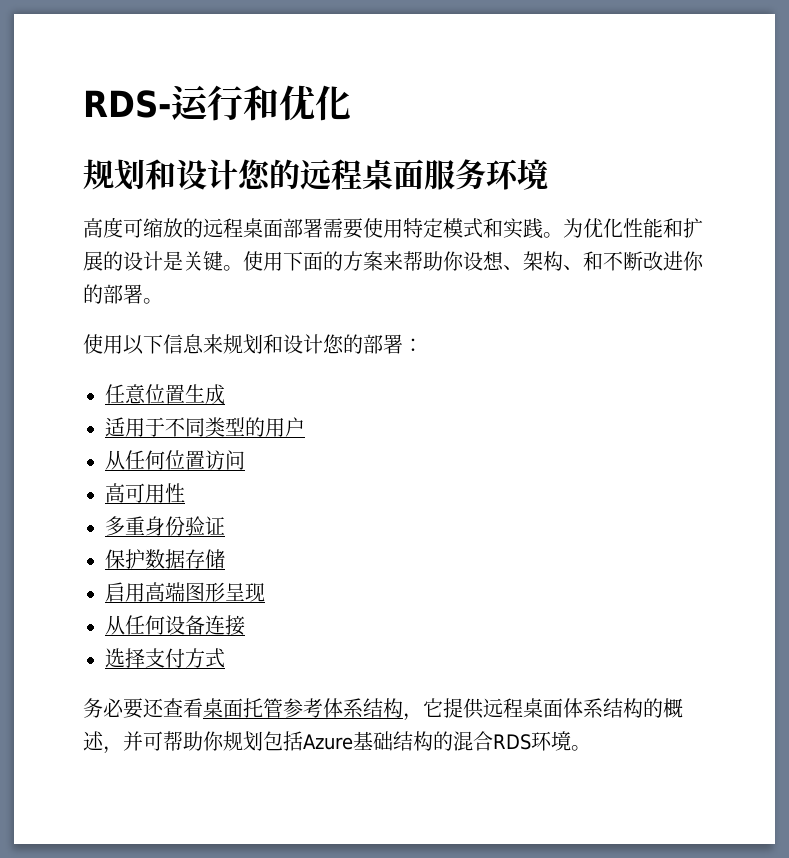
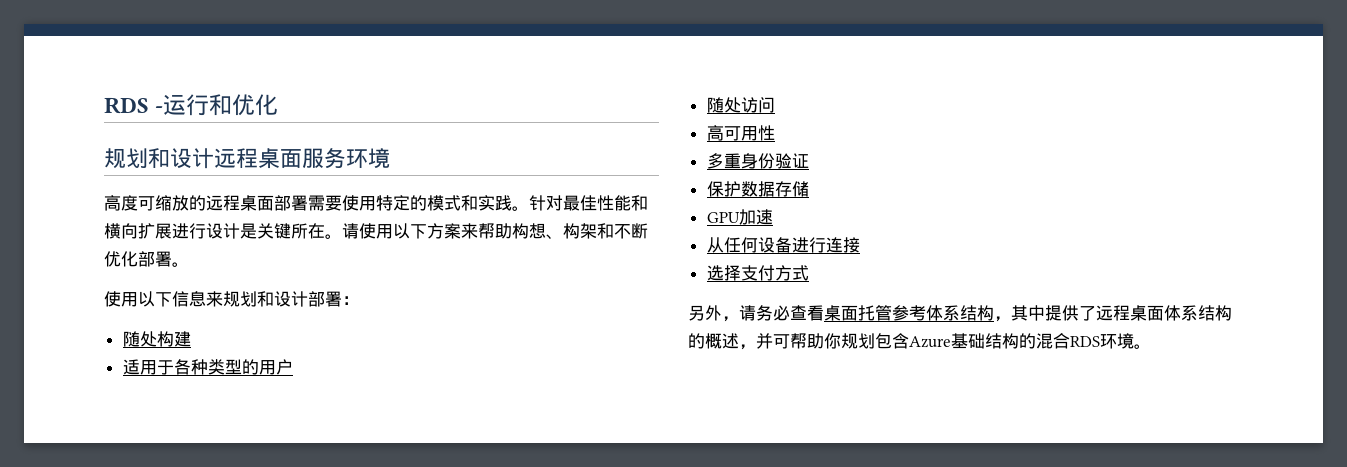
[83,90,171,118] RDS- -> [104,97,164,114] RDS -
[238,159,300,190] 您的 -> (214, 158) none
(443, 228) none -> [410,195,427,211] 的
[563,218,703,238] [83,251,704,271] [83,284,103,304] 为优化性能和扩展的设计是关键。使用下面的方案来帮助你设想、架构、和不断改进你的 -> [529,195,648,211] [104,223,648,239] [104,251,138,267] 针对最佳性能和横向扩展进行设计是关键所在。请使用以下方案来帮助构想、构架和不断优化
[323,334,363,354] 您的 -> (308, 299) none
[105,384,225,405] 任意位置生成 -> [122,331,191,347] 随处构建
[165,417,205,437] 不同 -> [173,359,208,375] 各种
[105,450,205,470] 从任何位置 -> [706,97,741,113] 随处
[105,582,265,602] 启用高端图形呈现 -> [706,209,773,225] GPU加速
(205, 625) none -> [791,237,826,253] 进行
[83,698,164,719] 务必要还 -> [688,305,790,322] 另外，请务必
[423,698,484,719] 它提供 -> [1011,305,1096,321] 其中提供了
[283,731,303,751] 括 -> [892,333,909,349] 含

